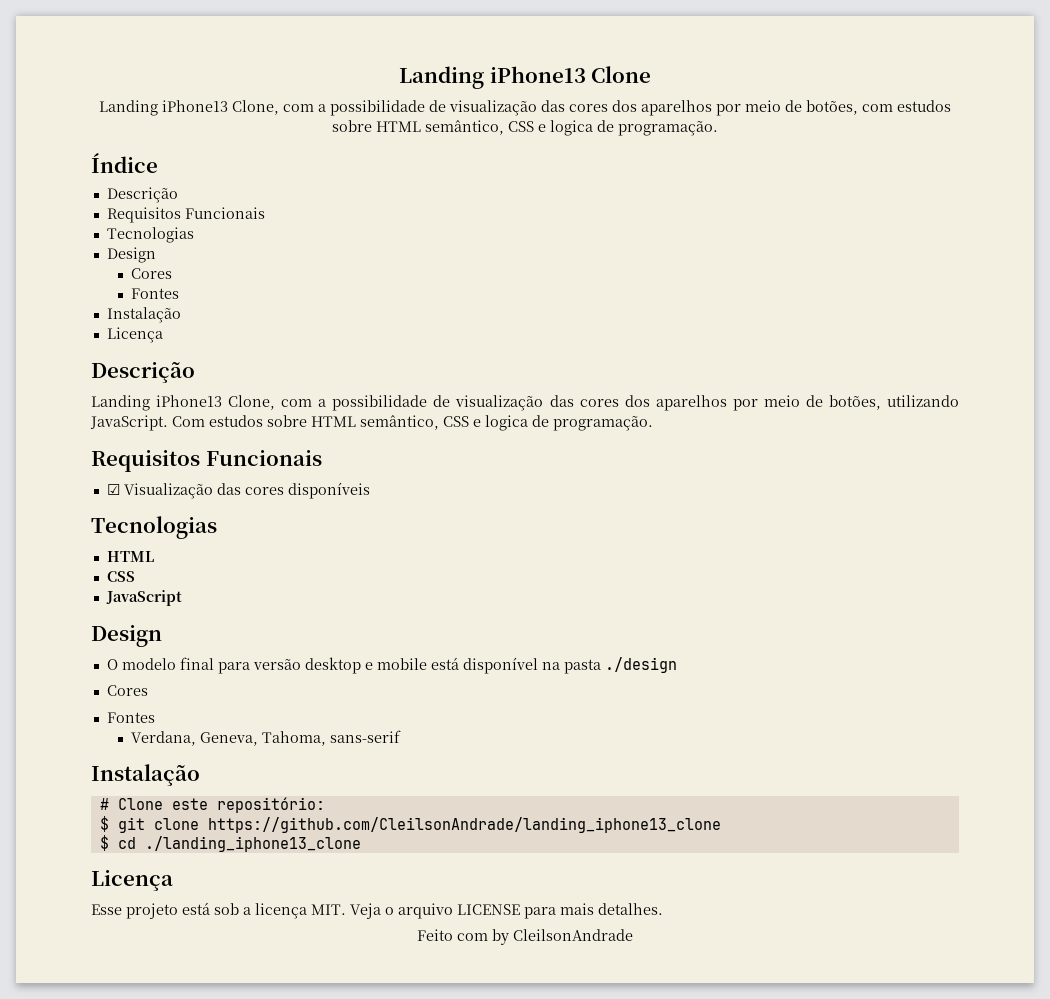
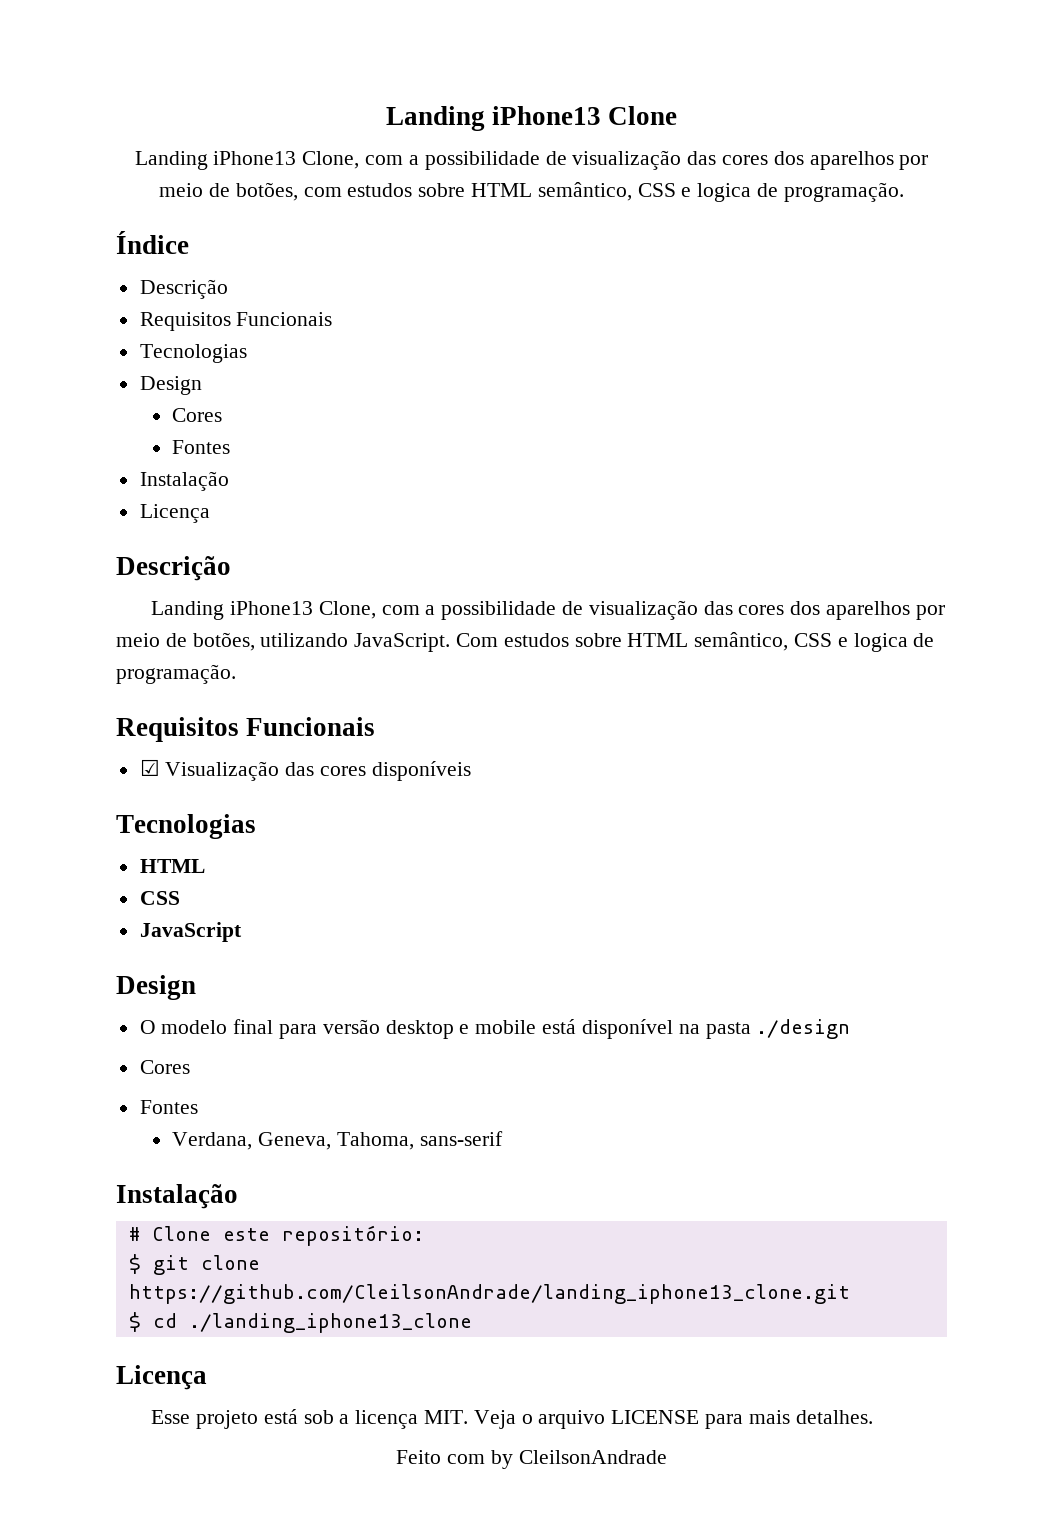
[207,817,721,833] https://github.com/CleilsonAndrade/landing_iphone13_clone -> [128,1284,850,1304] https://github.com/CleilsonAndrade/landing_iphone13_clone.git

